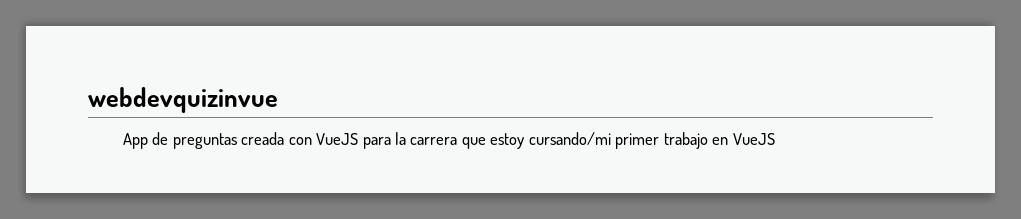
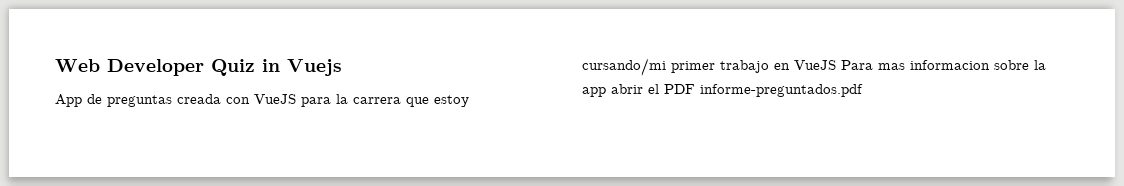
[88,87,278,113] webdevquizinvue -> [55,59,342,76] Web Developer Quiz in Vuejs
(775, 139) none -> [841,60,1046,70] [582,84,863,97] Para mas informacion sobre la app abrir el PDF informe-preguntados.pdf

